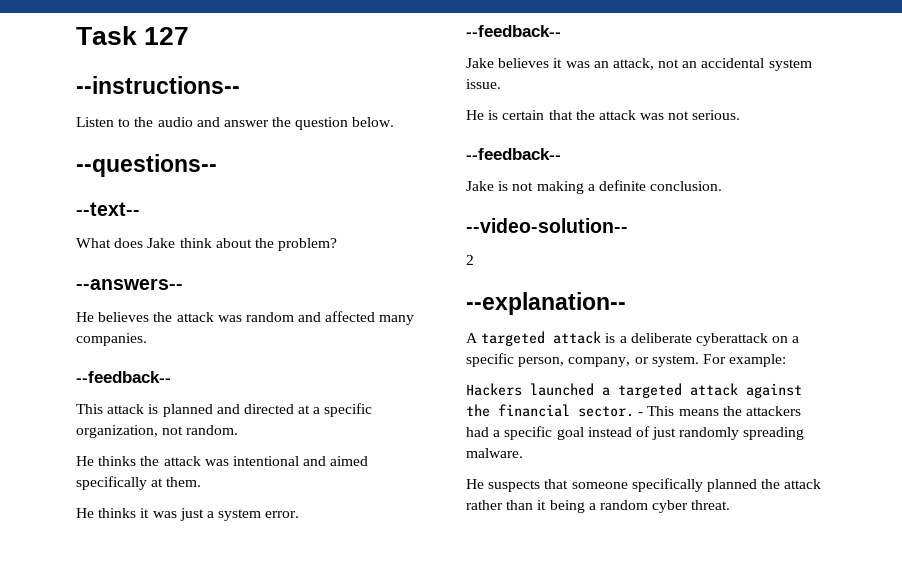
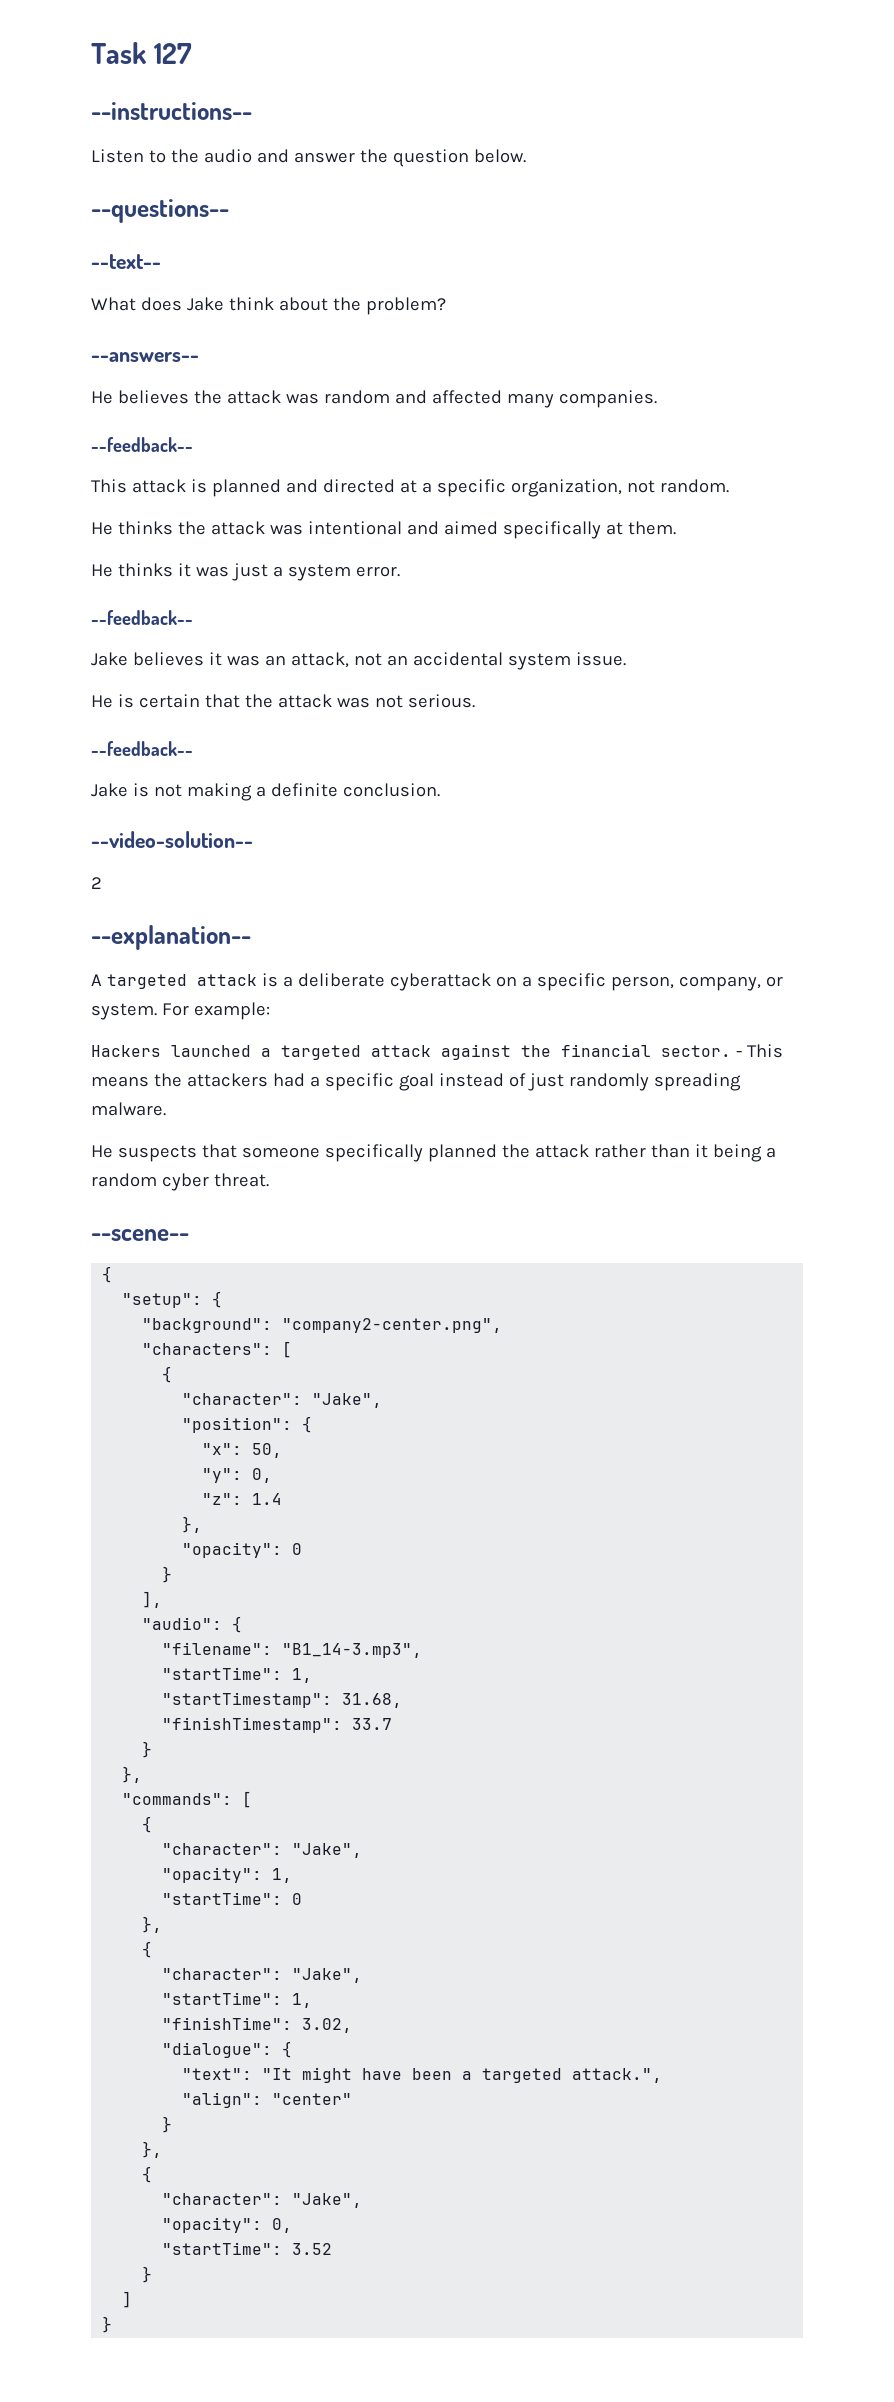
(731, 505) none -> [91,1229,189,1241] [102,1266,113,1283] [122,1291,223,1308] [142,1318,503,1333] [142,1341,293,1358] [162,1366,173,1383] [182,1393,383,1408] [182,1416,313,1433] [202,1443,283,1458] [202,1468,273,1483] [202,1493,283,1505] [182,1516,203,1533] [182,1542,303,1558] [162,1566,173,1583] [142,1591,163,1608] [142,1616,243,1633] [162,1642,423,1658] [162,1667,313,1683] [162,1692,403,1708] [162,1717,393,1733] [142,1741,153,1758] [122,1766,143,1783] [122,1791,253,1808] [142,1816,153,1833] [162,1843,363,1858] [162,1867,293,1883] [162,1892,303,1905] [142,1916,163,1933] [142,1941,153,1958] [162,1968,363,1983] [162,1992,313,2008] [162,2017,353,2033] [162,2041,293,2058] [182,2067,663,2083] [182,2092,353,2108] [162,2116,173,2133] [142,2141,163,2158] [142,2166,153,2183] [162,2193,363,2208] [162,2217,293,2233] [162,2242,333,2255] [142,2266,153,2283] [122,2291,133,2308] [102,2316,113,2333] // --scene-- // { // "setup": { // "background": "company2-center.png", // "characters": [ // { // "character": "Jake", // "position": { // "x": 50, // "y": 0, // "z": 1.4 // }, // "opacity": 0 // } // ], // "audio": { // "filename": "B1_14-3.mp3", // "startTime": 1, // "startTimestamp": 31.68, // "finishTimestamp": 33.7 // } // }, // "commands": [ // { // "character": "Jake", // "opacity": 1, // "startTime": 0 // }, // { // "character": "Jake", // "startTime": 1, // "finishTime": 3.02, // "dialogue": { // "text": "It might have been a targeted attack.", // "align": "center" // } // }, // { // "character": "Jake", // "opacity": 0, // "startTime": 3.52 // } // ] // }

